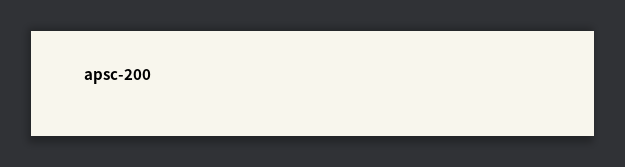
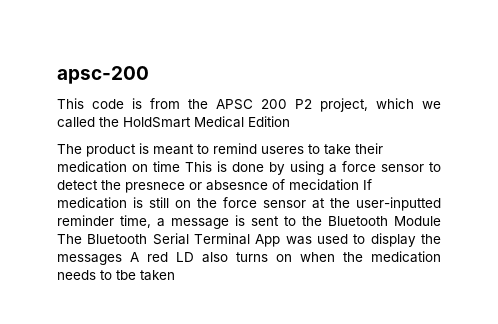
(151, 76) none -> [57,98,441,112] [57,116,290,128] [57,143,383,157] [57,161,441,175] [57,179,372,193] [57,197,441,211] [57,215,441,229] [57,233,441,247] [57,251,441,265] [57,270,175,281] // This code is from the APSC 200 P2 project, which we called the HoldSmart Medical Edition // The product is meant to remind useres to take their medication on time This is done by using a force sensor to detect the presnece or absesnce of mecidation If medication is still on the force sensor at the user-inputted reminder time, a message is sent to the Bluetooth Module The Bluetooth Serial Terminal App was used to display the messages A red LD also turns on when the medication needs to tbe taken

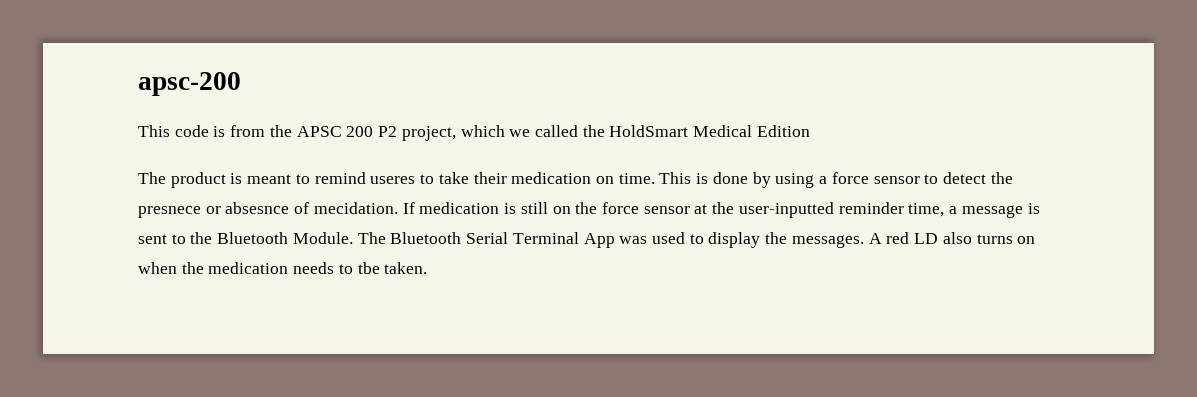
[153,161,180,172] time -> [618,173,655,184] time.
[289,179,359,191] mecidation -> [313,202,398,214] mecidation.
[394,216,441,226] Module -> [292,232,353,244] Module.
[57,254,122,265] messages -> [791,235,864,248] messages.
[140,270,175,281] taken -> [384,262,428,274] taken.

